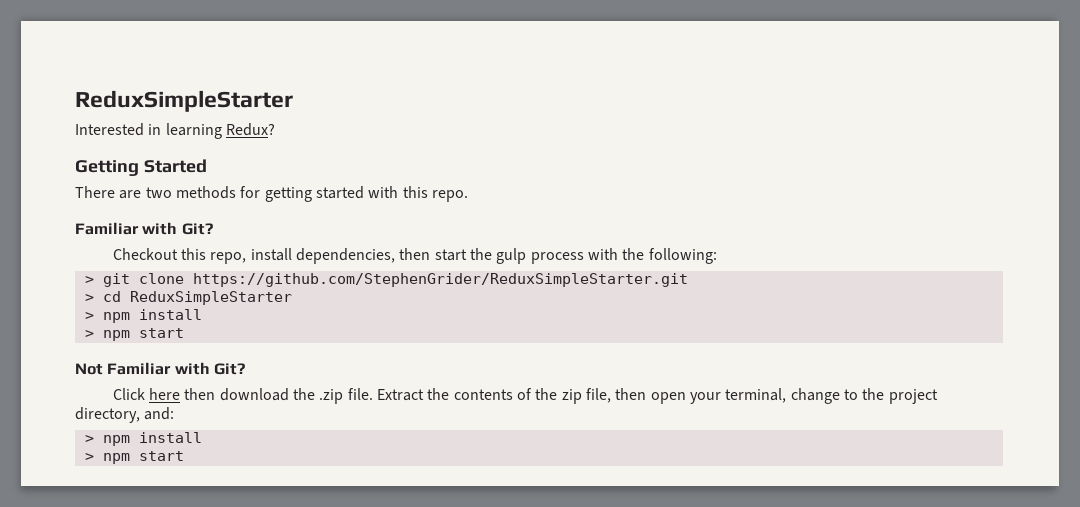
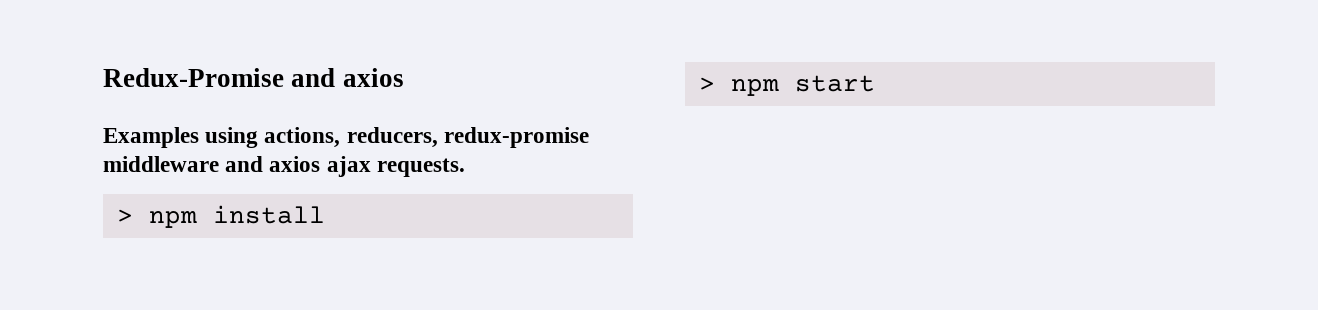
[75,90,293,112] [75,123,275,139] [75,159,207,176] [75,186,468,202] [75,222,213,235] [112,248,717,264] [84,273,688,287] [84,291,292,305] [84,309,202,323] [84,328,184,341] [75,362,245,375] [112,388,938,404] [75,407,175,423] [84,432,202,446] [84,451,184,464] ReduxSimpleStarter // Interested in learning Redux? // Getting Started // There are two methods for getting started with this repo. // Familiar with Git? // Checkout this repo, install dependencies, then start the gulp process with the following: // > git clone https://github.com/StephenGrider/ReduxSimpleStarter.git // > cd ReduxSimpleStarter // > npm install // > npm start // Not Familiar with Git? // Click here then download the .zip file. Extract the contents of the zip file, then open your terminal, change to the project directory, and: // > npm install // > npm start -> [103,68,404,87] [103,127,589,148] [103,156,465,177] [116,205,325,228] [698,75,875,96] Redux-Promise and axios // Examples using actions, reducers, redux-promise middleware and axios ajax requests. // > npm install // > npm start

